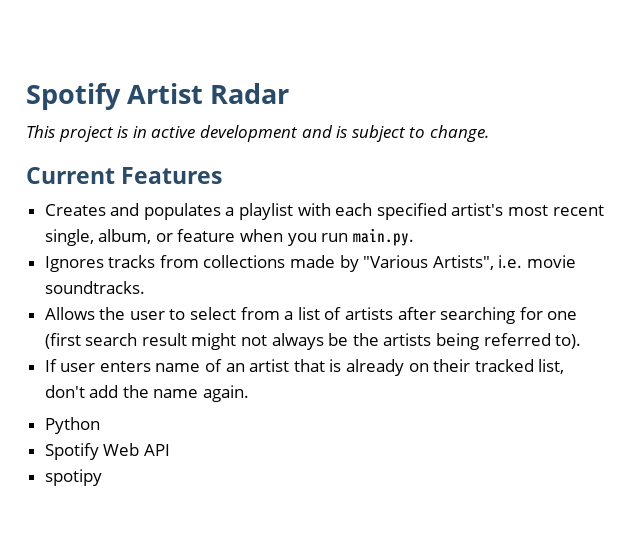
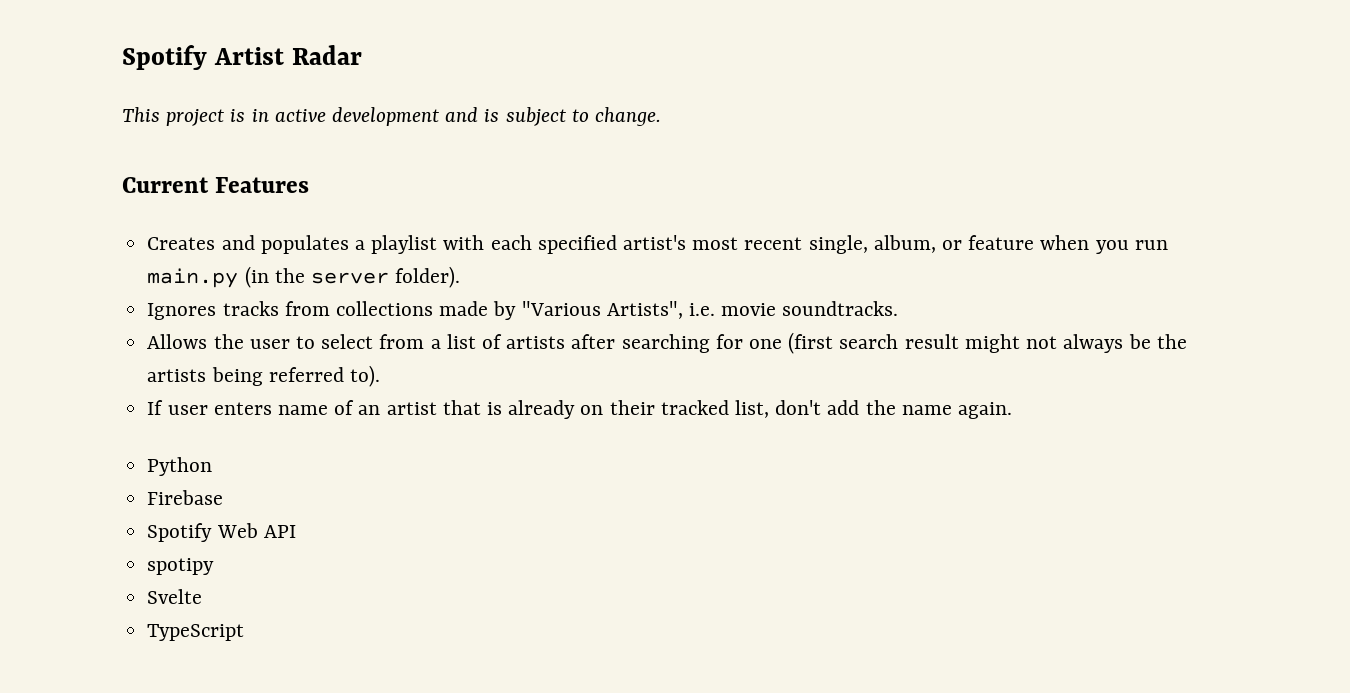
[352,228,414,246] main.py. -> [147,266,461,288] main.py (in the server folder).
(100, 425) none -> [147,490,224,505] // Firebase
(102, 477) none -> [147,589,203,604] [147,624,245,641] // Svelte // TypeScript

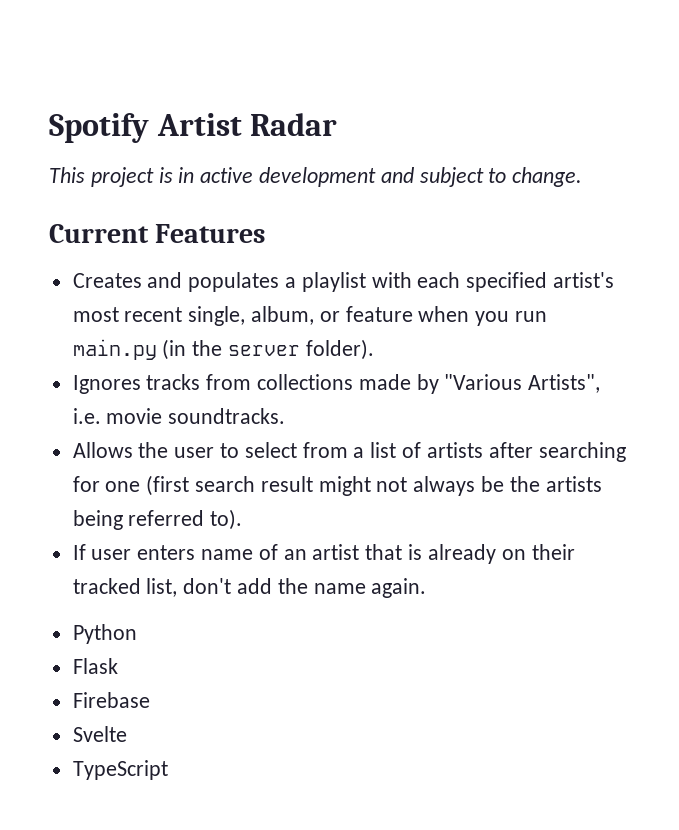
[484,109,500,122] is -> (414, 175) none
(213, 466) none -> [72,658,118,674] // Flask
[147,523,296,542] [147,558,215,575] // Spotify Web API // spotipy -> (150, 700) none

